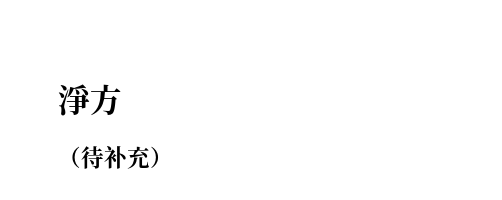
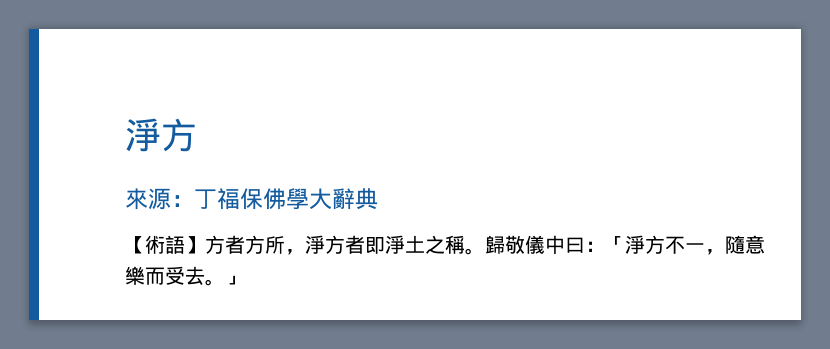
[58,146,173,169] （待补充） -> [125,188,378,210] [125,235,765,255] [125,266,245,286] 來源：丁福保佛學大辭典 // 【術語】方者方所，淨方者即淨土之稱。歸敬儀中曰：「淨方不一，隨意樂而受去。」

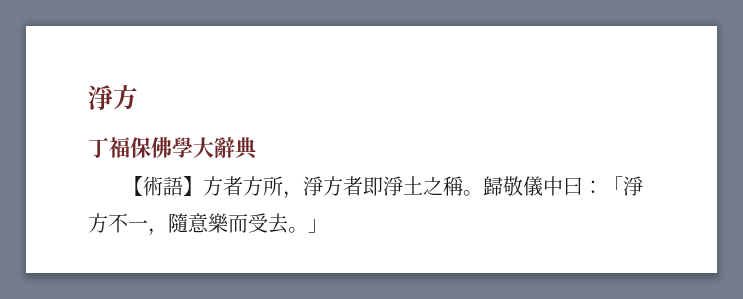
[125,188,194,210] 來源： -> (138, 97) none

